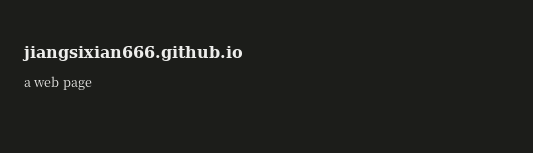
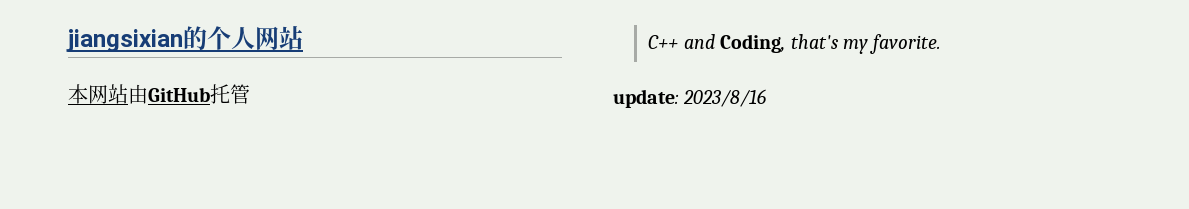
[22,46,243,61] [24,76,92,90] jiangsixian666.github.io // a web page -> [66,26,303,52] [68,84,250,104] [648,34,942,54] [613,89,767,108] jiangsixian的个人网站 // 本网站由GitHub托管 // C++ and Coding, that's my favorite. // update: 2023/8/16

